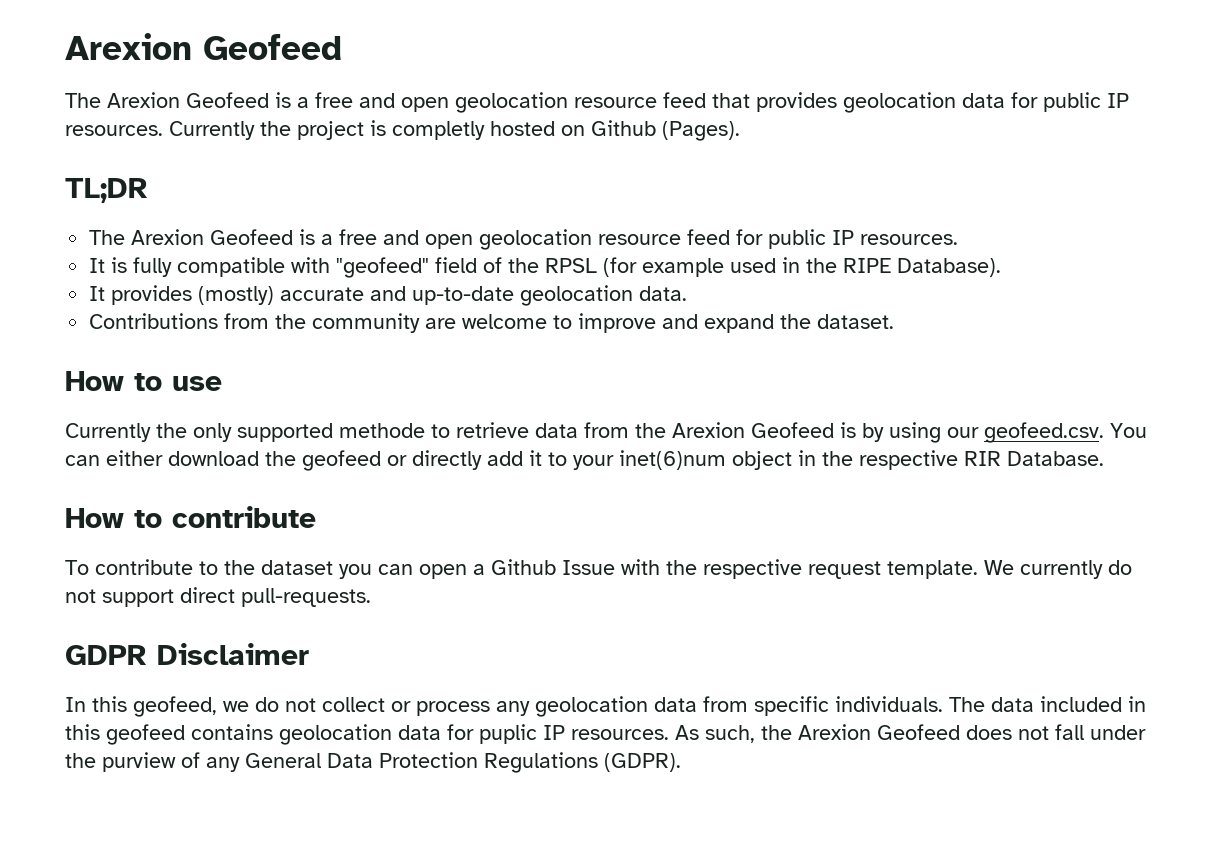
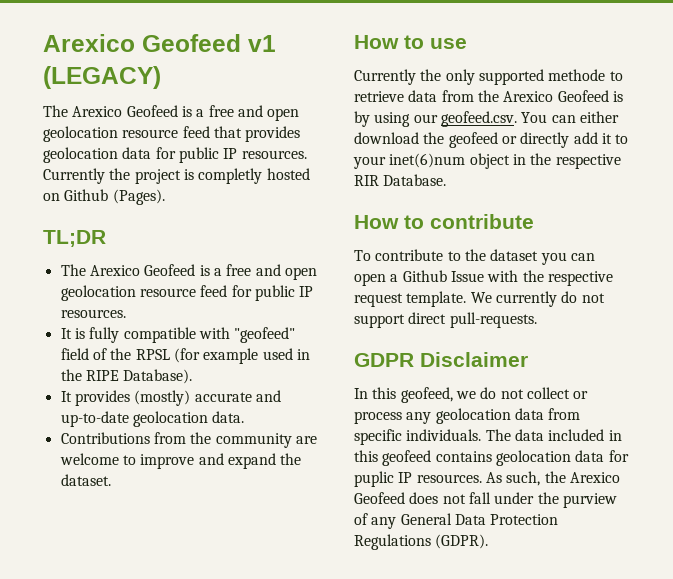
[65,33,342,60] [65,92,180,108] Arexion Geofeed // The Arexion -> [43,34,276,52] [43,66,161,89] [43,105,123,117] Arexico Geofeed v1 (LEGACY) // The Arexico
[131,229,205,245] Arexion -> [89,265,140,276] Arexico
[672,422,745,438] Arexion -> [503,91,554,102] Arexico
[798,724,871,740] Arexion -> [569,472,620,483] Arexico

